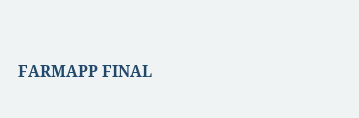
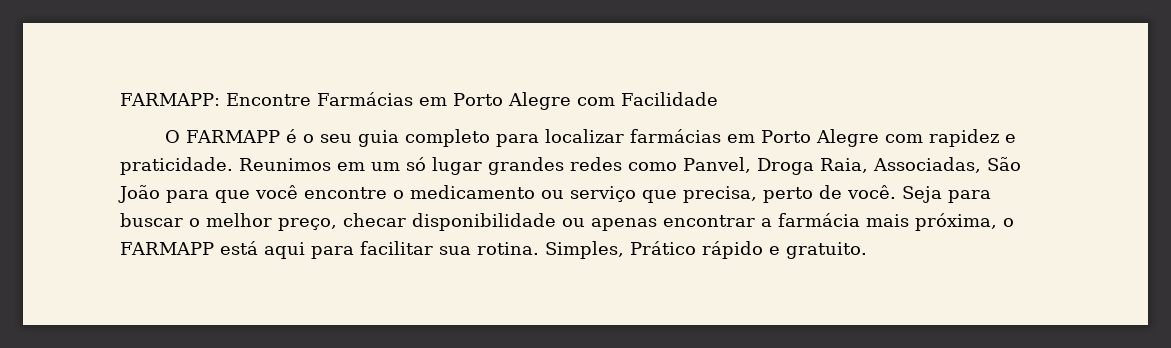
[18,65,153,77] FARMAPP FINAL -> [120,92,718,110] [164,129,1016,147] [120,157,1021,175] [118,185,991,203] [120,213,1014,231] [120,241,867,259] FARMAPP: Encontre Farmácias em Porto Alegre com Facilidade // O FARMAPP é o seu guia completo para localizar farmácias em Porto Alegre com rapidez e praticidade. Reunimos em um só lugar grandes redes como Panvel, Droga Raia, Associadas, São João para que você encontre o medicamento ou serviço que precisa, perto de você. Seja para buscar o melhor preço, checar disponibilidade ou apenas encontrar a farmácia mais próxima, o FARMAPP está aqui para facilitar sua rotina. Simples, Prático rápido e gratuito.

